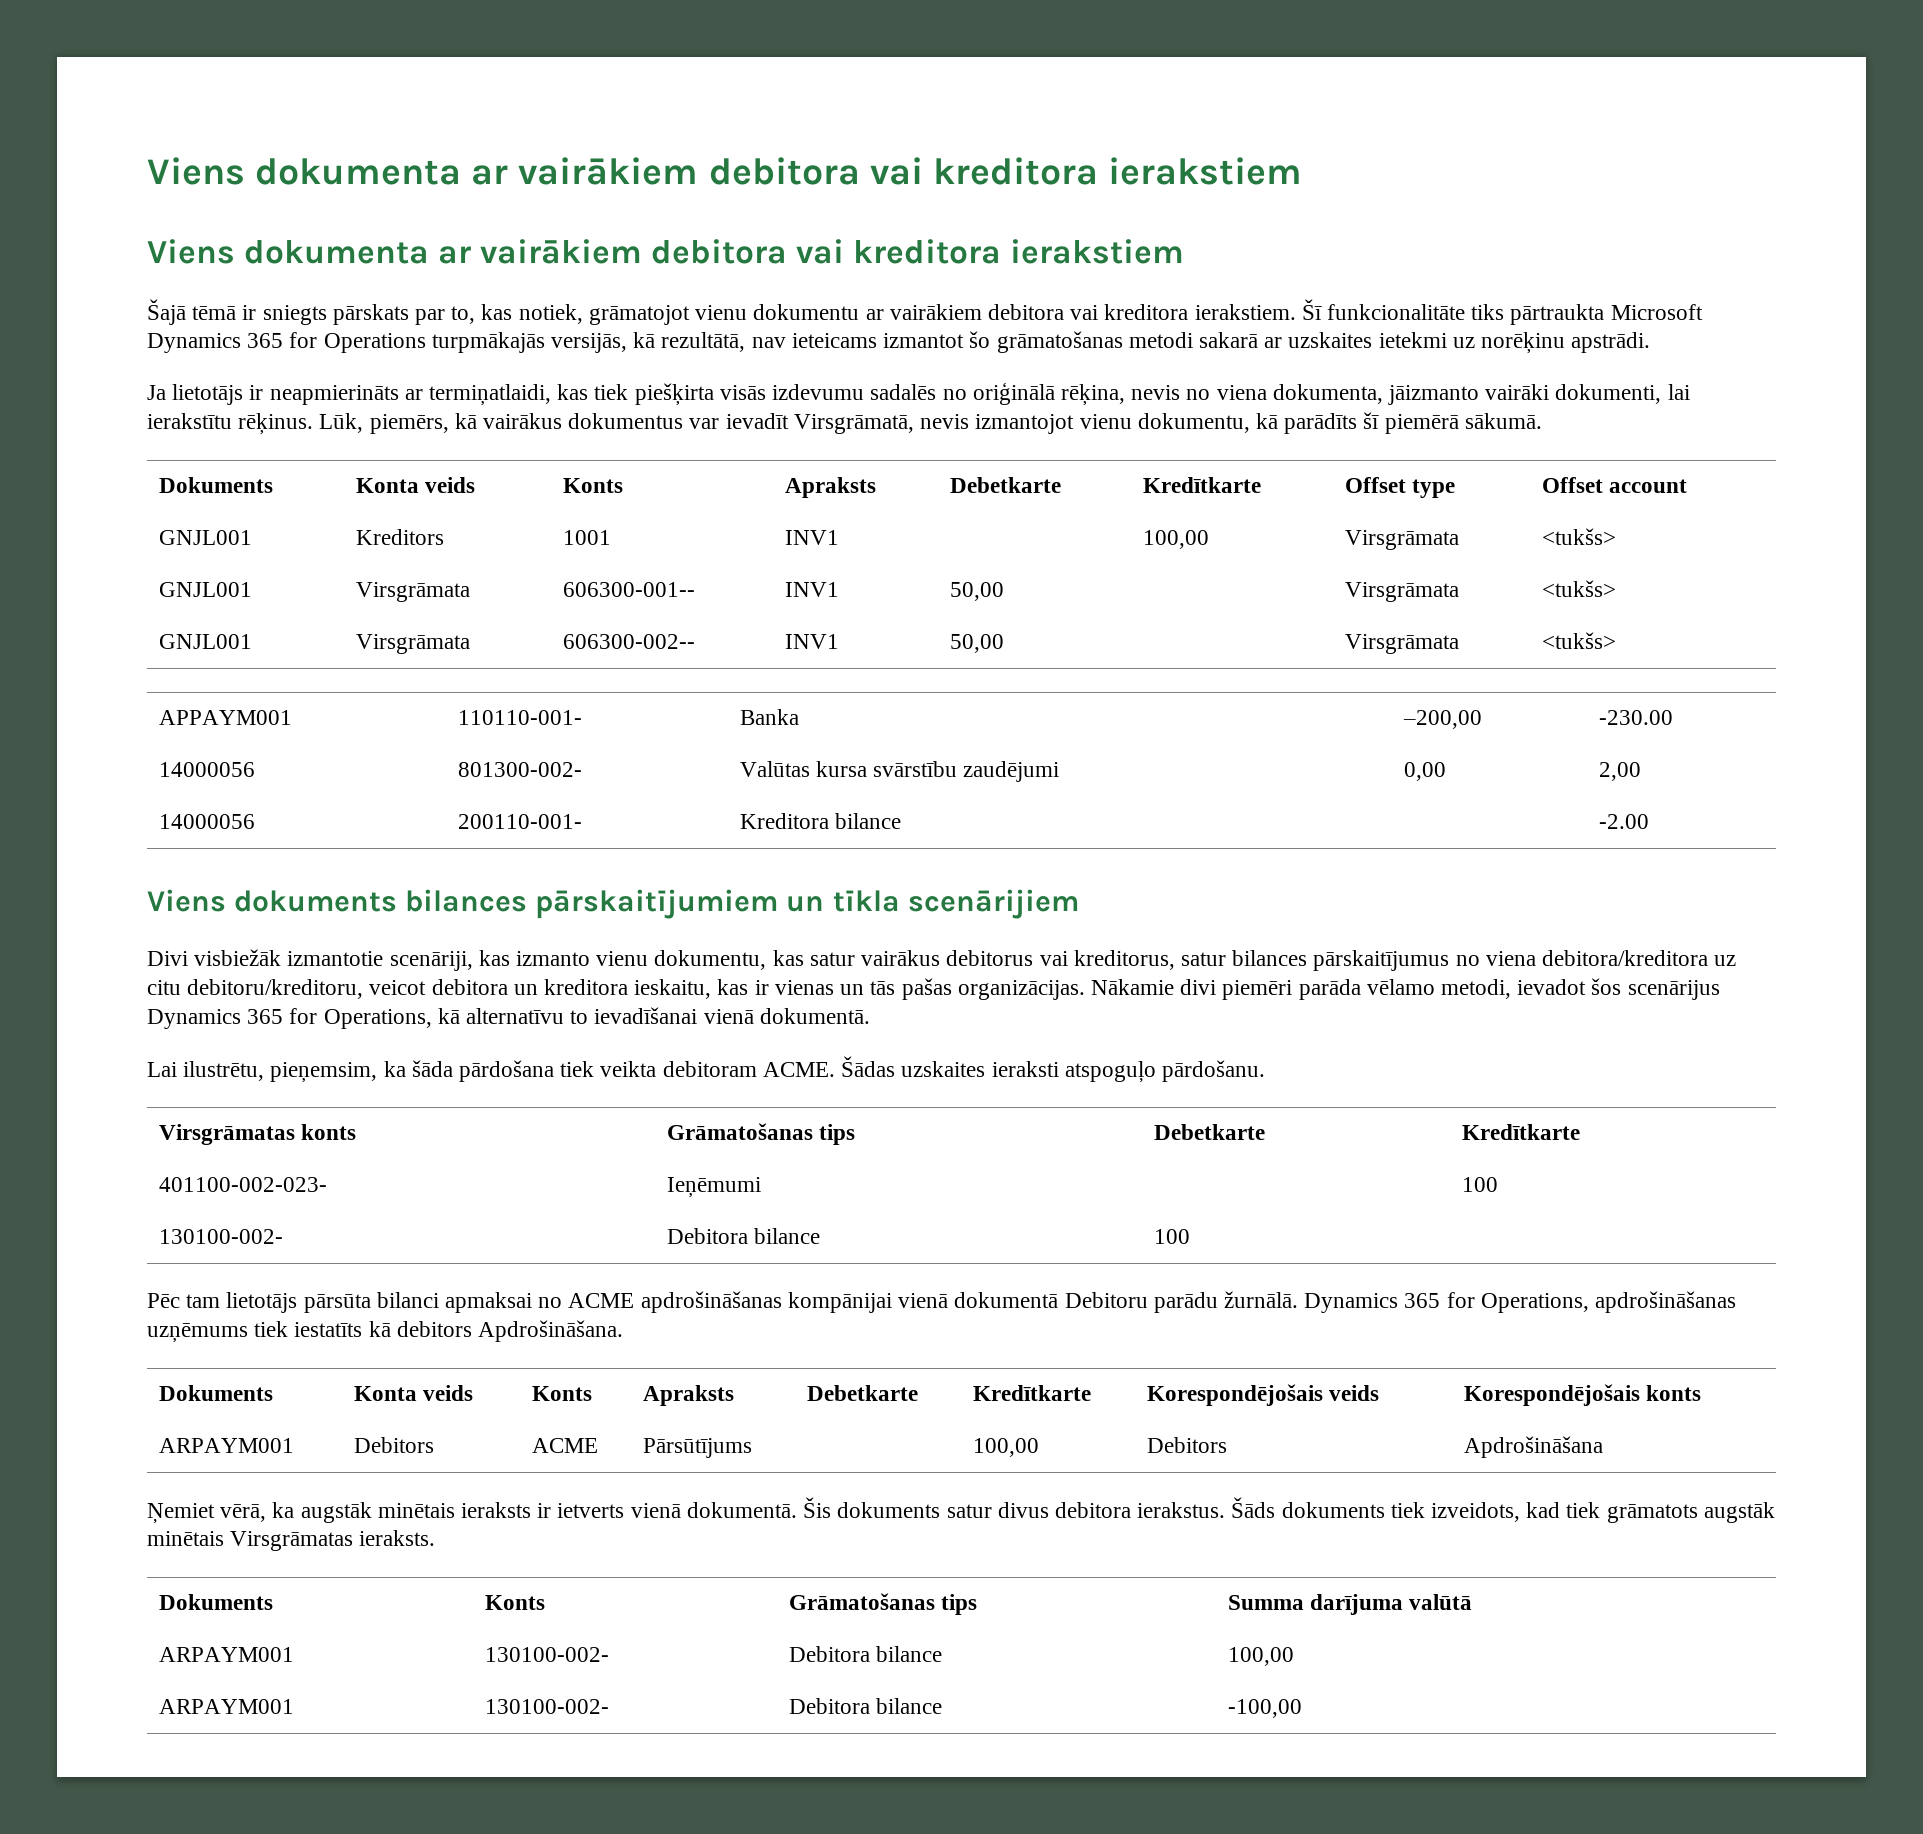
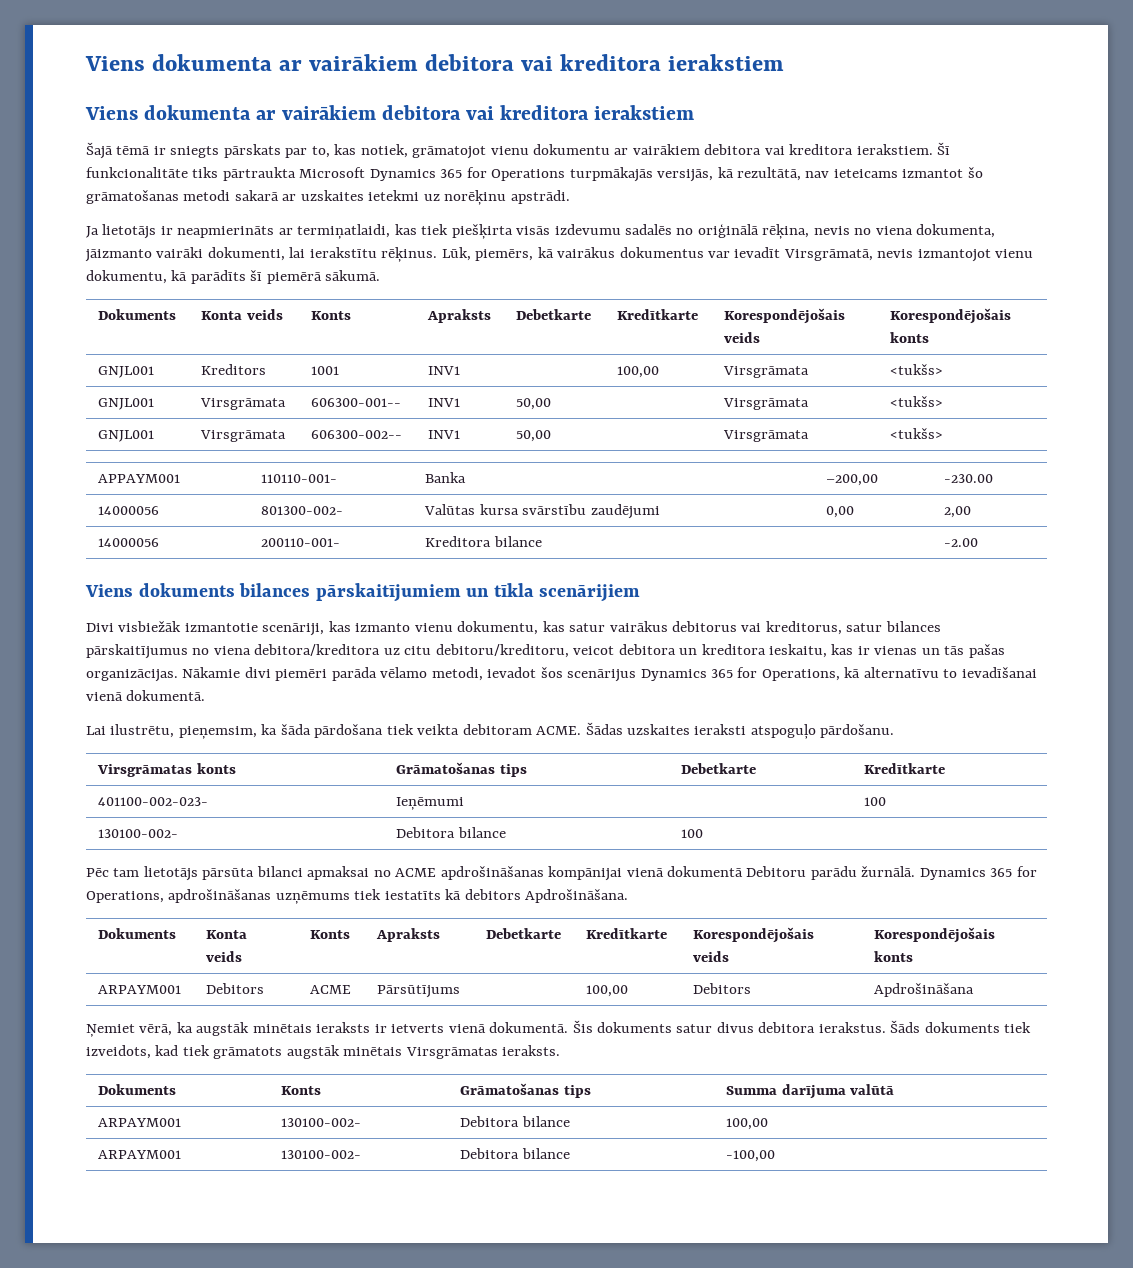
[1344,477,1456,498] [1541,477,1688,493] Offset type | Offset account -> [724,308,846,324] [724,332,761,343] [890,308,1012,324] [890,332,930,343] Korespondējošais veids | Korespondējošais konts

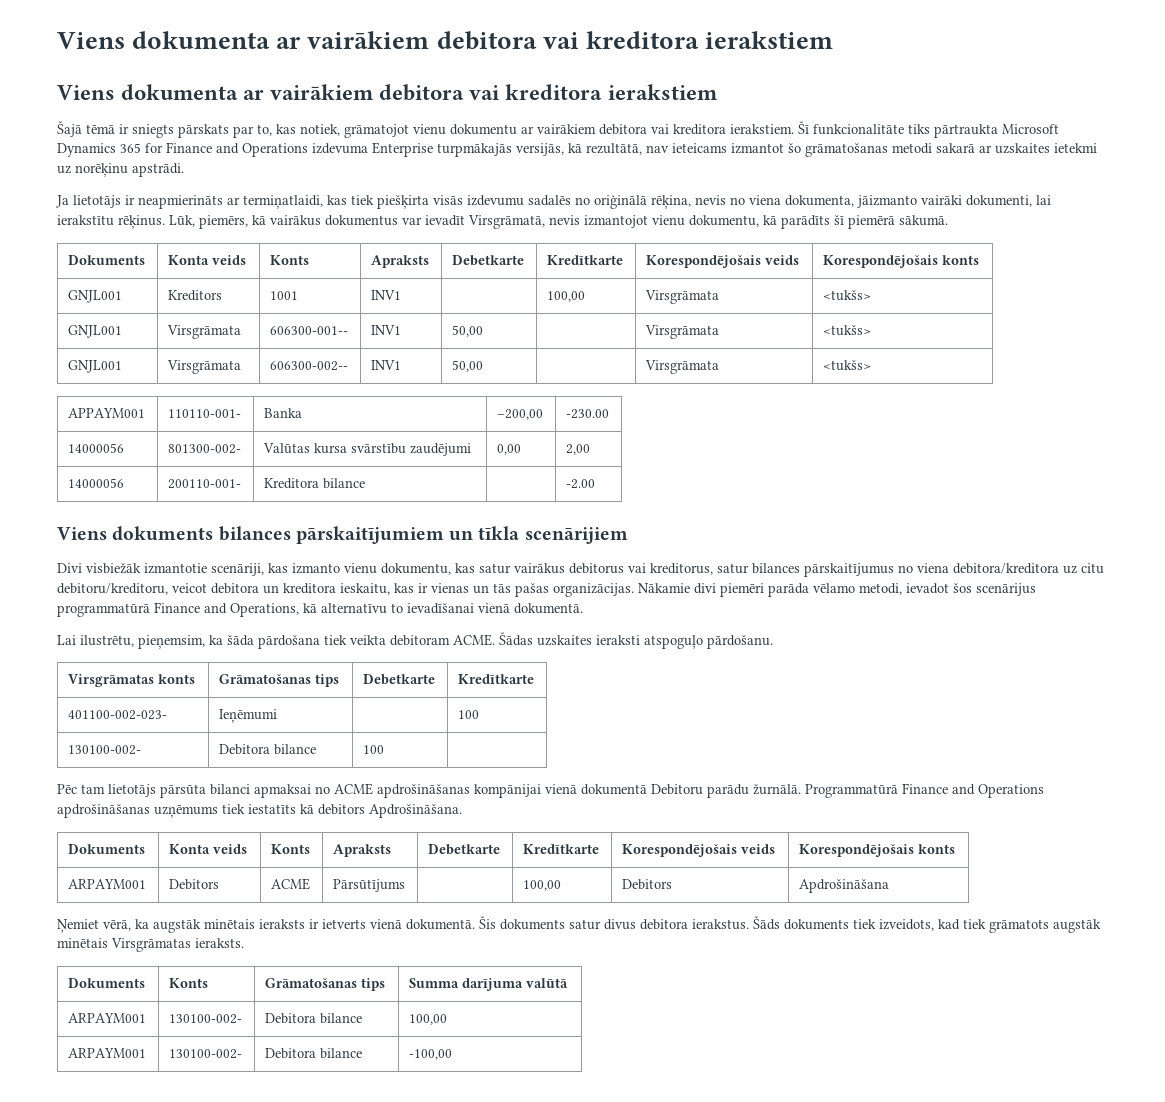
[491,169,566,181] Operations -> [166,142,433,157] Finance and Operations izdevuma Enterprise
[640,667,758,681] Dynamics 365 for -> [57,602,227,617] programmatūrā Finance and
[919,866,1037,880] [86,891,164,903] Dynamics 365 for Operations, -> [805,783,1044,798] Programmatūrā Finance and Operations

